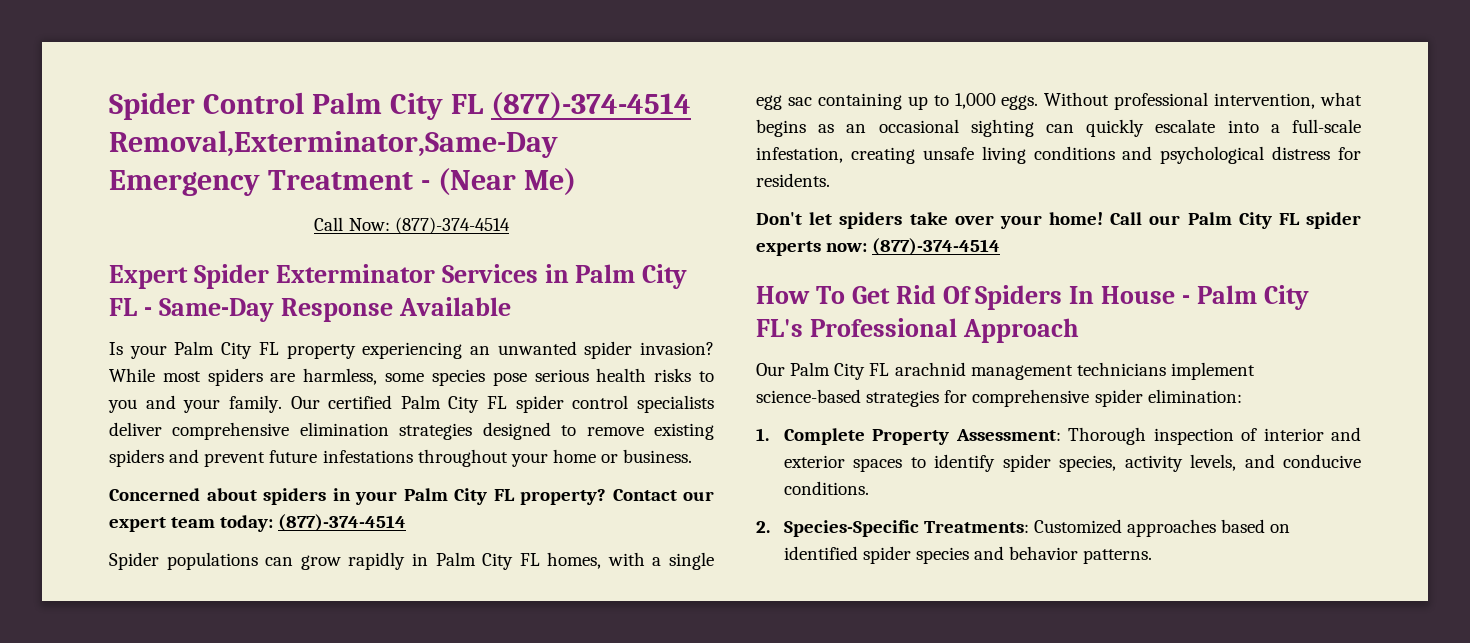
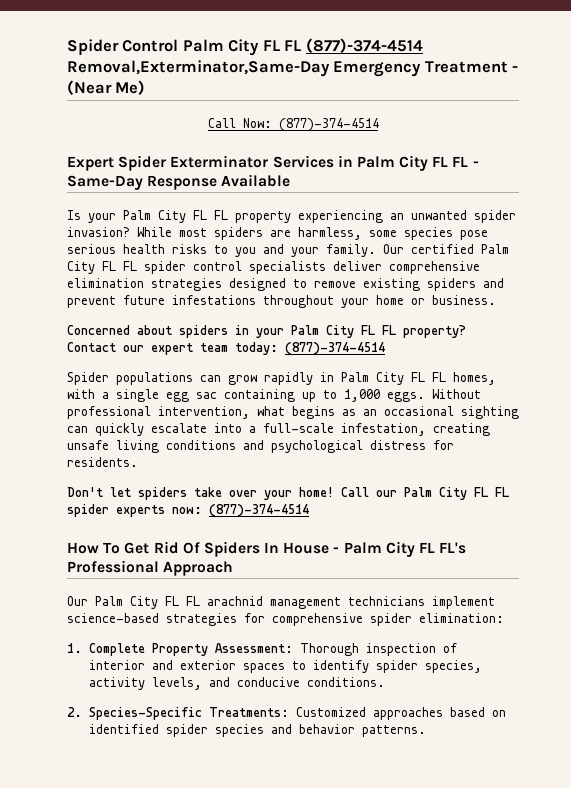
(484, 104) none -> [284,40,302,51] FL
(137, 307) none -> [452,156,469,167] FL
(279, 348) none -> [214,210,228,220] FL
(508, 402) none -> [123,261,137,271] FL
(515, 495) none -> [382,325,396,335] FL
(540, 559) none -> [432,372,446,382] FL
(1300, 219) none -> [495,487,509,497] FL
(1309, 297) none -> [419,542,436,553] FL
(890, 369) none -> [186,596,200,606] FL

